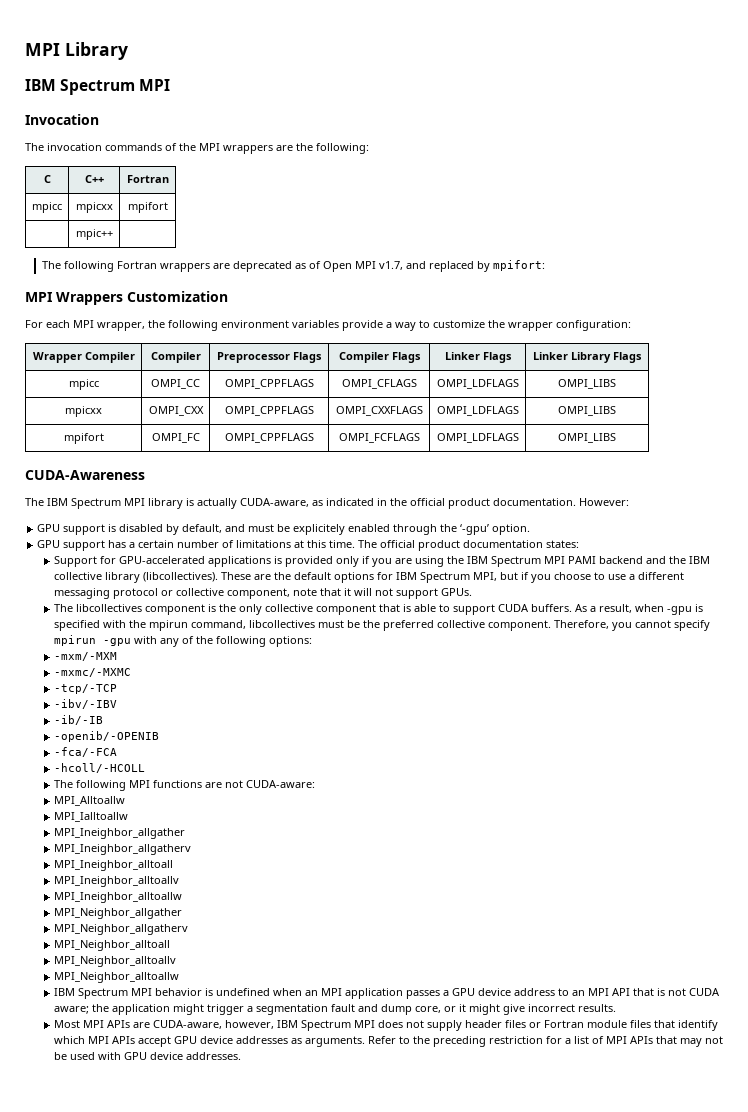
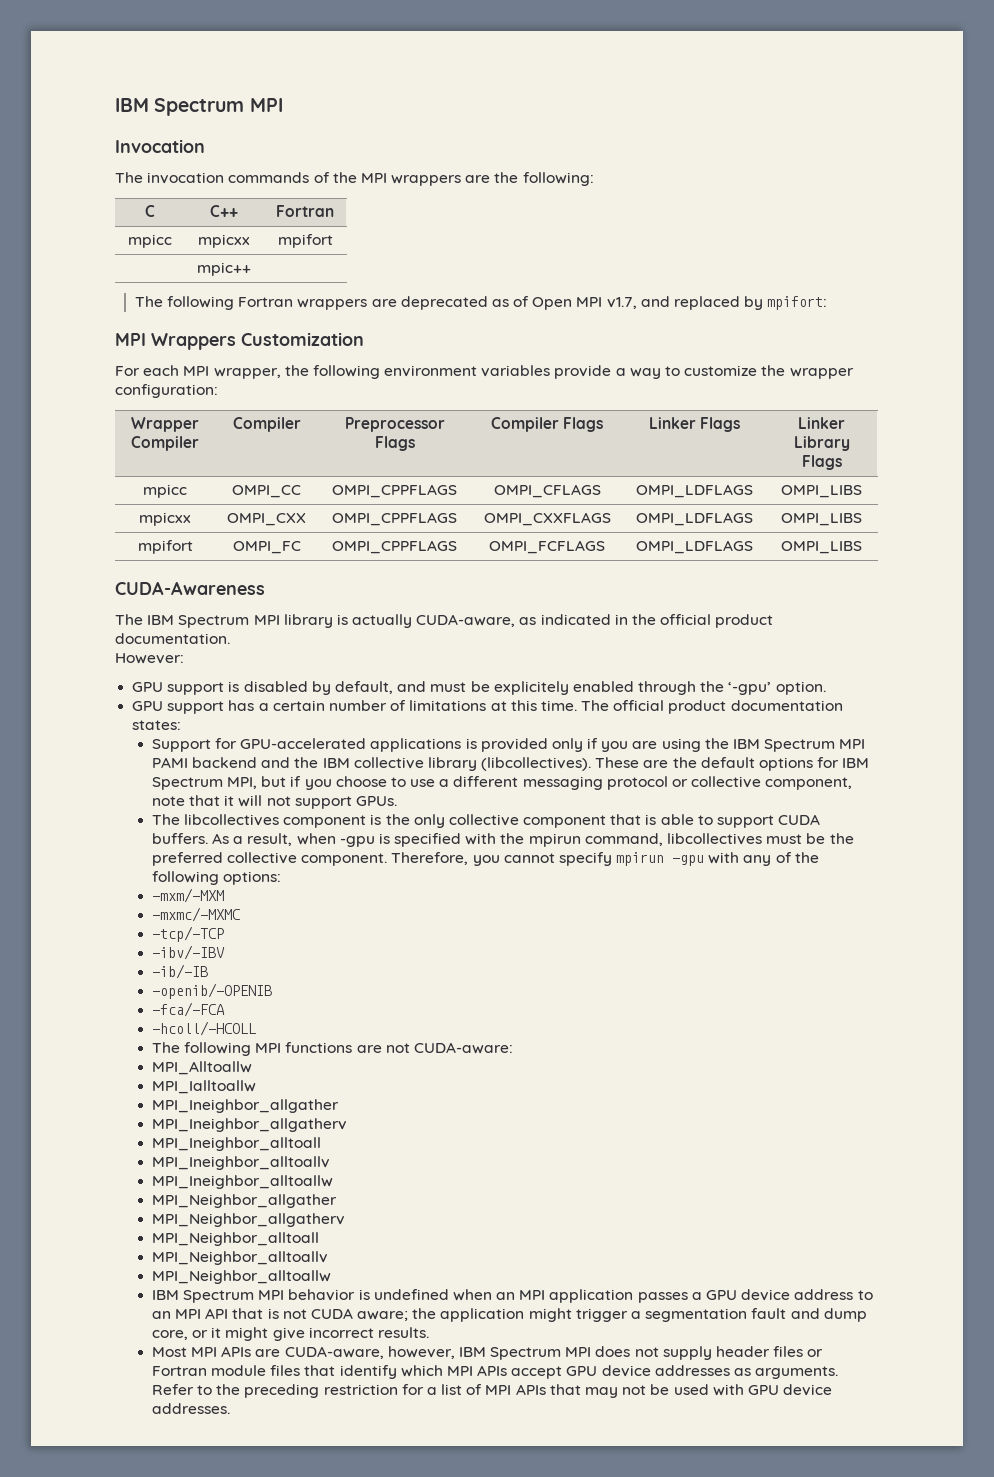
[25,42,128,60] MPI Library // -> (115, 105) none
(576, 502) none -> (230, 638) //

